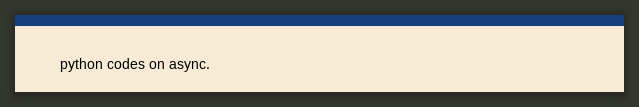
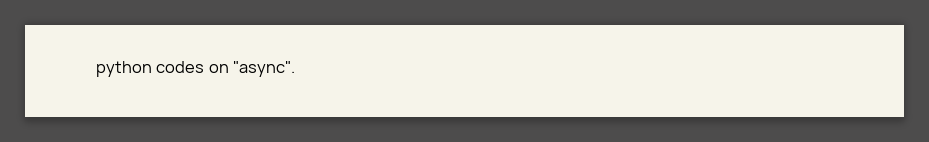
[169,61,210,72] async. -> [233,61,296,77] "async".

